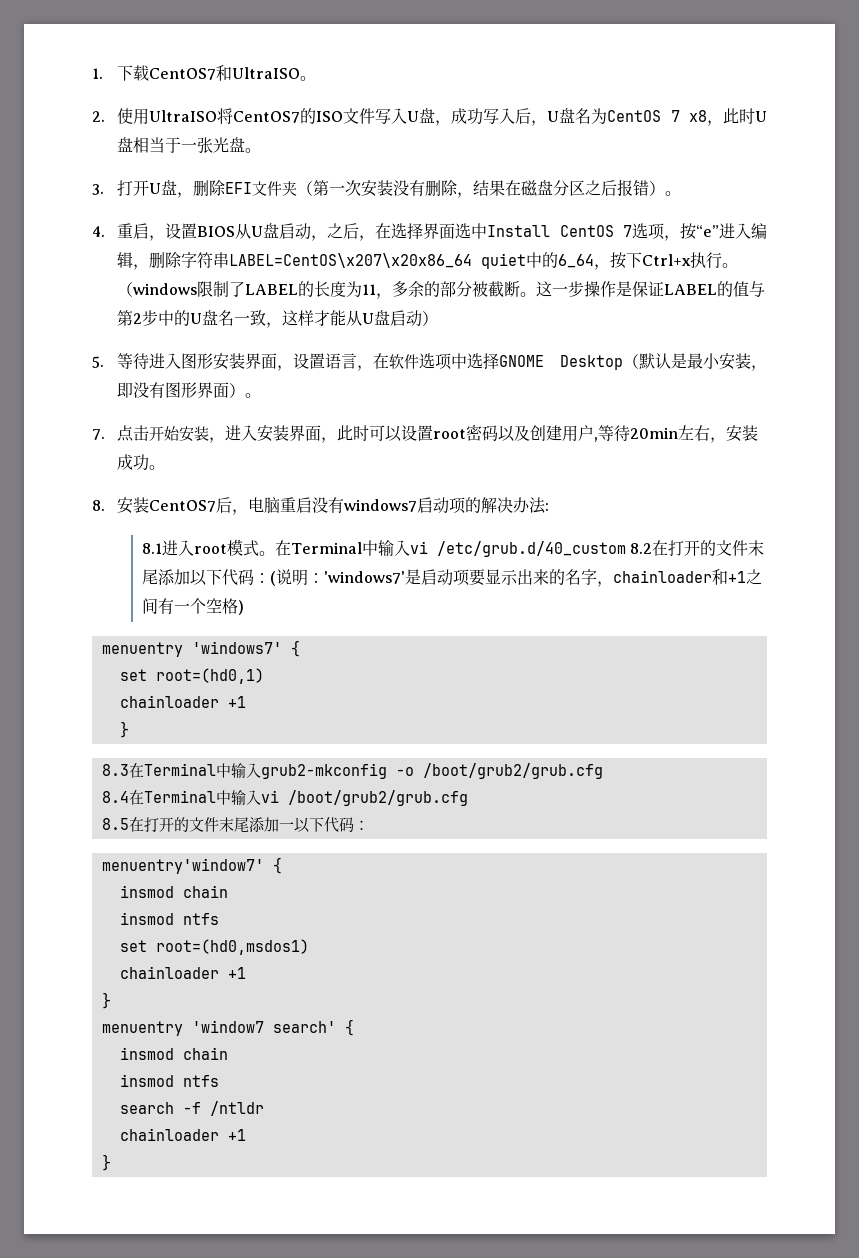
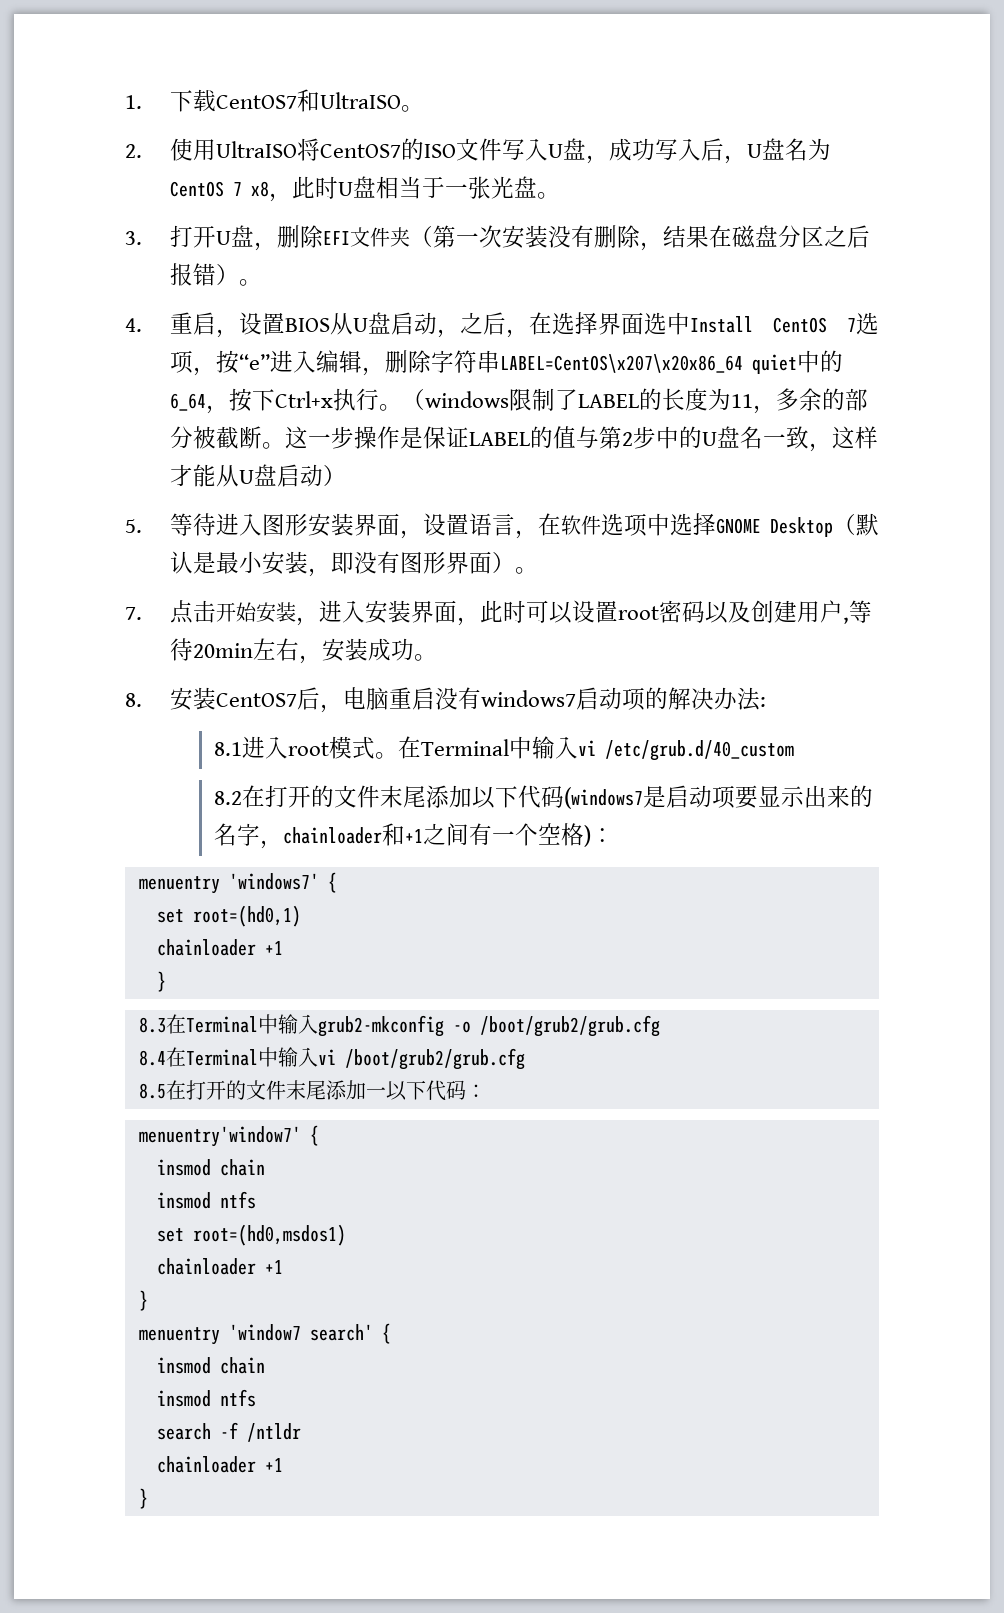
(627, 549) none -> (795, 750) //
[254,569,406,586] ：(说明：'windows7' -> [564,787,644,809] (windows7
(245, 607) none -> [591,828,615,843] ：

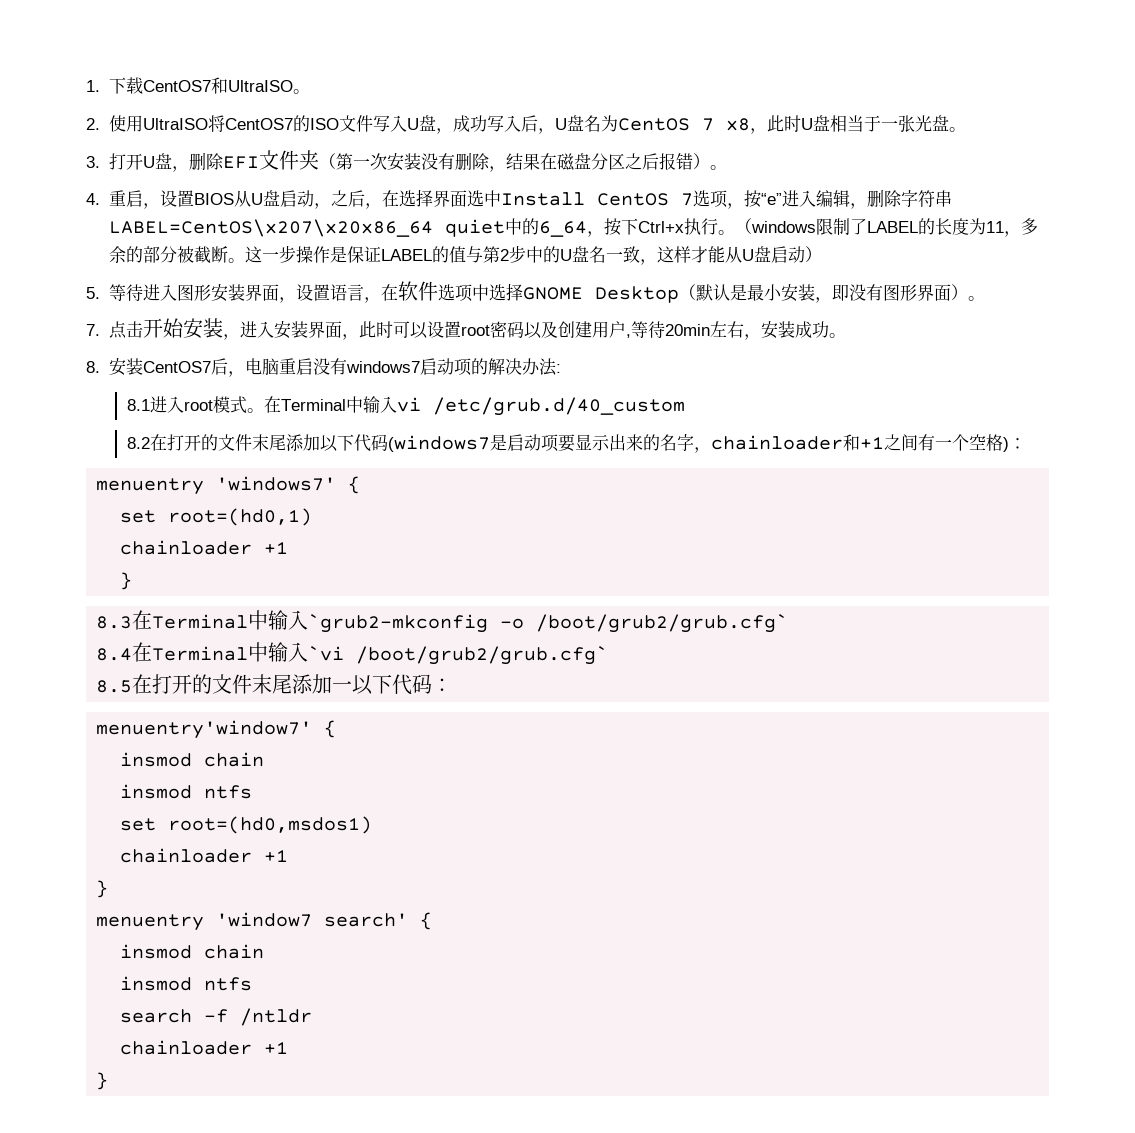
[317,1015,660,1037] grub2-mkconfig -o /boot/grub2/grub.cfg -> [308,614,789,633] `grub2-mkconfig -o /boot/grub2/grub.cfg`
[317,1048,525,1070] vi /boot/grub2/grub.cfg -> [308,646,609,665] `vi /boot/grub2/grub.cfg`

